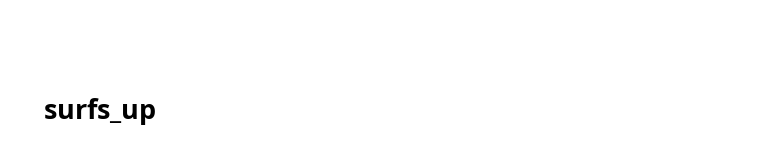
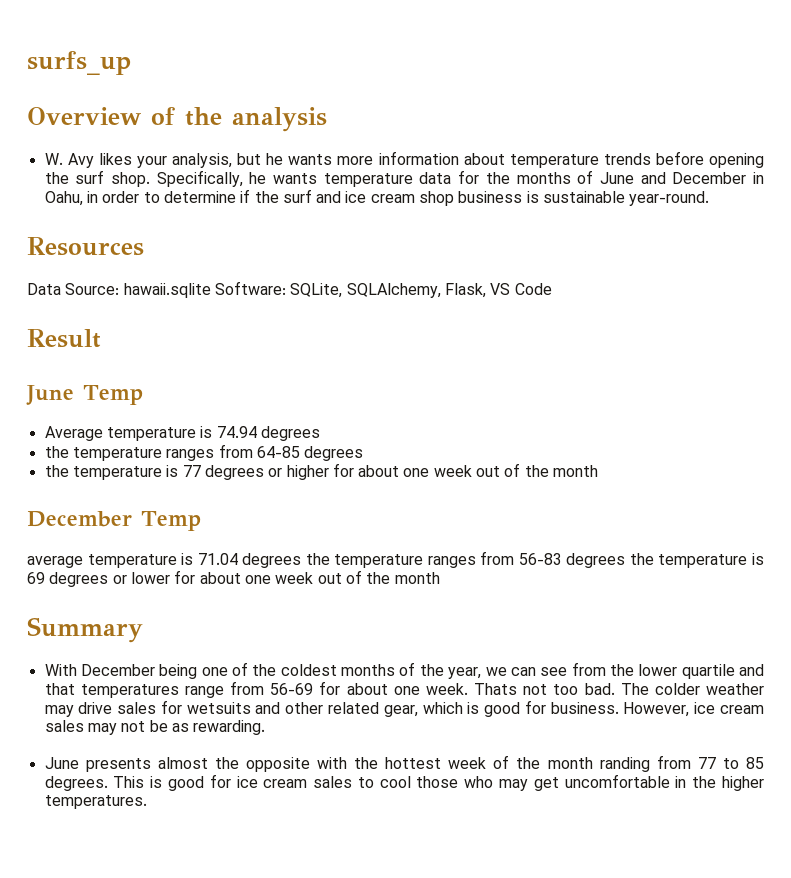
(156, 111) none -> [27,107,327,132] [44,151,765,168] [44,170,765,187] [44,189,710,206] [27,237,144,256] [27,281,552,298] [27,329,101,348] [26,385,143,405] [44,426,320,441] [44,444,364,461] [44,463,599,480] [27,511,201,531] [27,551,765,568] [27,570,440,587] [27,617,143,643] [44,662,765,679] [44,681,764,698] [44,700,764,717] [44,720,266,735] [44,755,764,772] [44,774,764,791] [44,795,147,809] // Overview of the analysis // W. Avy likes your analysis, but he wants more information about temperature trends before opening the surf shop. Specifically, he wants temperature data for the months of June and December in Oahu, in order to determine if the surf and ice cream shop business is sustainable year-round. // Resources // Data Source: hawaii.sqlite Software: SQLite, SQLAlchemy, Flask, VS Code // Result // June Temp // Average temperature is 74.94 degrees // the temperature ranges from 64-85 degrees // the temperature is 77 degrees or higher for about one week out of the month // December Temp // average temperature is 71.04 degrees the temperature ranges from 56-83 degrees the temperature is 69 degrees or lower for about one week out of the month // Summary // With December being one of the coldest months of the year, we can see from the lower quartile and that temperatures range from 56-69 for about one week. Thats not too bad. The colder weather may drive sales for wetsuits and other related gear, which is good for business. However, ice cream sales may not be as rewarding. // June presents almost the opposite with the hottest week of the month randing from 77 to 85 degrees. This is good for ice cream sales to cool those who may get uncomfortable in the higher temperatures.

